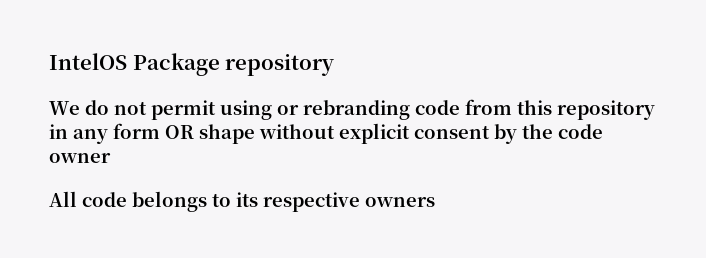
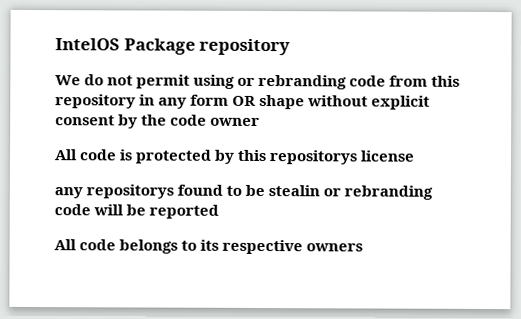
(111, 158) none -> [54,149,416,165] [54,184,434,200] [54,204,220,219] // All code is protected by this repositorys license // any repositorys found to be stealin or rebranding code will be reported

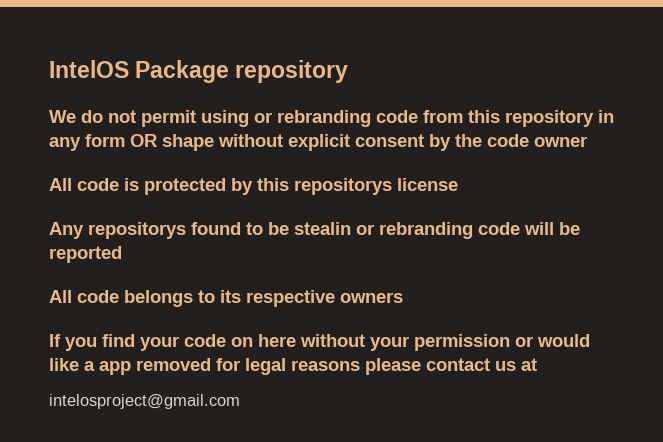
[54,187,83,199] any -> [49,222,84,239] Any
(364, 247) none -> [49,334,590,351] [49,358,537,375] [49,394,240,409] // If you find your code on here without your permission or would like a app removed for legal reasons please contact us at // intelosproject@gmail.com

